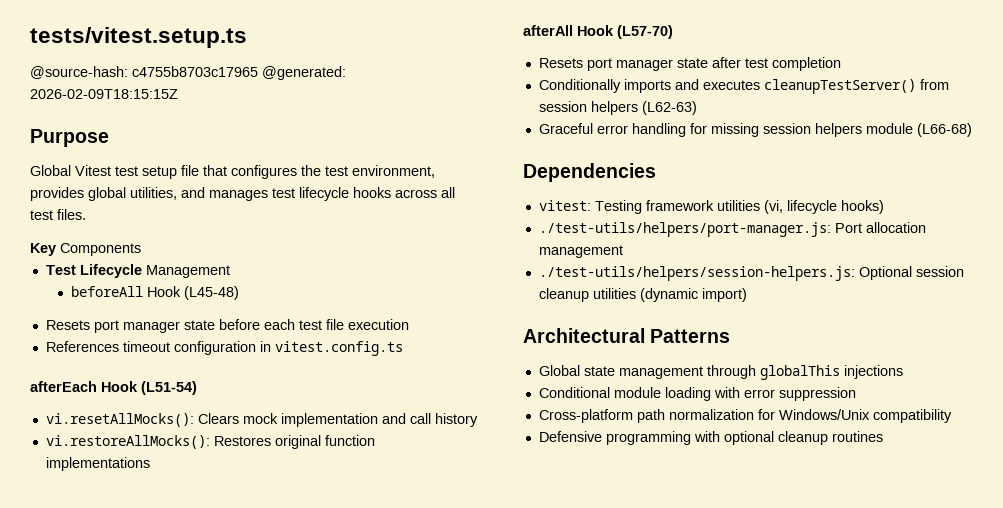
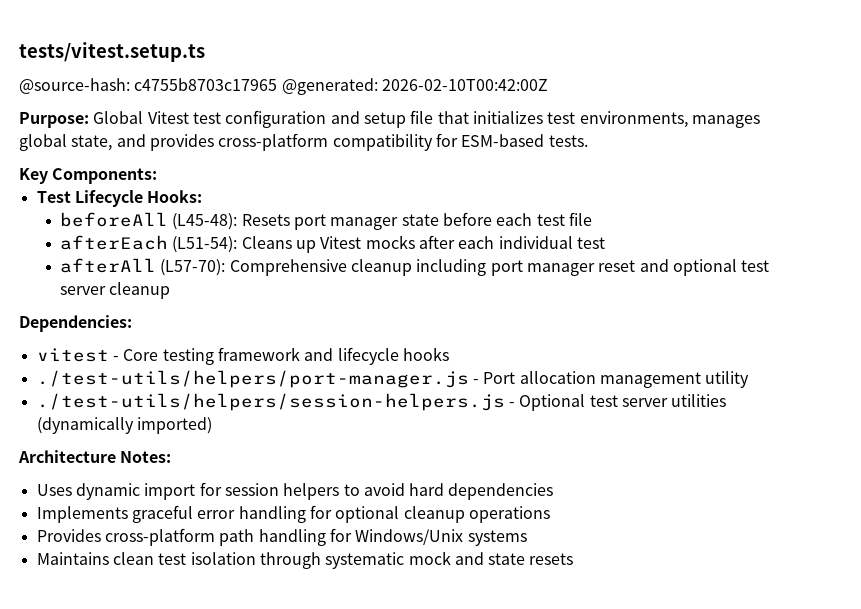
[30,89,178,99] [30,129,109,147] 2026-02-09T18:15:15Z // Purpose // -> [381,79,548,91] [19,112,89,128] 2026-02-10T00:42:00Z // Purpose:
(138, 171) none -> [225,110,360,128] configuration and
[231,165,435,179] [30,187,455,201] [30,209,86,220] configures the test environment, provides global utilities, and manages test lifecycle hooks across all test files. -> [472,111,760,128] [19,133,588,151] initializes test environments, manages global state, and provides cross-platform compatibility for ESM-based tests.
[60,243,141,256] Components -> [52,168,158,184] Components:
[145,265,230,278] Management -> [147,190,203,203] Hooks:
[147,286,240,300] Hook (L45-48) // -> [172,213,238,230] (L45-48):
[347,319,409,330] [45,341,403,356] [30,381,197,395] [45,413,478,427] [45,435,375,449] [45,457,150,471] [523,25,673,39] [538,57,841,71] [538,79,949,94] [538,101,697,115] [538,123,972,137] [523,163,656,182] [538,200,884,214] [538,222,926,237] [538,245,623,258] [538,266,964,281] [538,288,747,302] [523,328,731,343] [538,365,903,380] [538,387,856,401] [538,409,952,423] [538,431,883,445] execution // References timeout configuration in vitest.config.ts // afterEach Hook (L51-54) // vi.resetAllMocks(): Clears mock implementation and call history // vi.restoreAllMocks(): Restores original function implementations // afterAll Hook (L57-70) // Resets port manager state after test completion // Conditionally imports and executes cleanupTestServer() from session helpers (L62-63) // Graceful error handling for missing session helpers module (L66-68) // Dependencies // vitest: Testing framework utilities (vi, lifecycle hooks) // ./test-utils/helpers/port-manager.js: Port allocation management // ./test-utils/helpers/session-helpers.js: Optional session cleanup utilities (dynamic import) // Architectural Patterns // Global state management through globalThis injections // Conditional module loading with error suppression // Cross-platform path normalization for Windows/Unix compatibility // Defensive programming with optional cleanup routines -> [59,235,605,253] [59,258,770,276] [59,282,171,299] [19,315,132,332] [36,347,449,365] [36,370,750,388] [36,393,727,411] [36,417,212,434] [18,450,172,463] [36,482,554,500] [36,505,550,523] [36,528,527,546] [36,551,574,569] // afterEach (L51-54): Cleans up Vitest mocks after each individual test // afterAll (L57-70): Comprehensive cleanup including port manager reset and optional test server cleanup // Dependencies: // vitest - Core testing framework and lifecycle hooks // ./test-utils/helpers/port-manager.js - Port allocation management utility // ./test-utils/helpers/session-helpers.js - Optional test server utilities (dynamically imported) // Architecture Notes: // Uses dynamic import for session helpers to avoid hard dependencies // Implements graceful error handling for optional cleanup operations // Provides cross-platform path handling for Windows/Unix systems // Maintains clean test isolation through systematic mock and state resets

